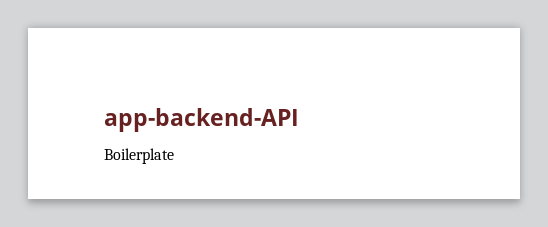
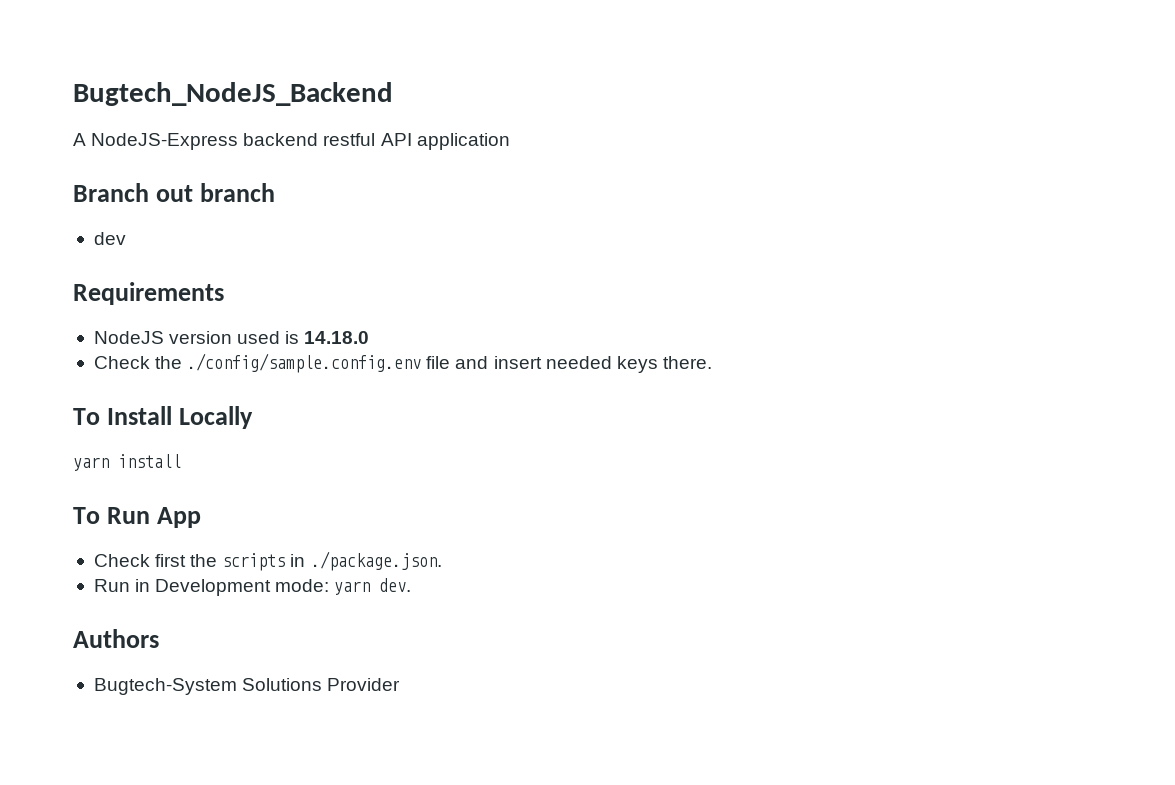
[104,108,299,132] [104,148,174,164] app-backend-API // Boilerplate -> [73,82,393,106] [73,133,510,150] [73,183,275,202] [93,232,126,245] [73,282,224,305] [93,331,370,344] [93,353,712,373] [73,406,253,429] [73,454,181,471] [73,507,201,528] [93,551,442,571] [93,578,412,596] [73,629,159,648] [93,678,401,695] Bugtech_NodeJS_Backend // A NodeJS-Express backend restful API application // Branch out branch // dev // Requirements // NodeJS version used is 14.18.0 // Check the ./config/sample.config.env file and insert needed keys there. // To Install Locally // yarn install // To Run App // Check first the scripts in ./package.json. // Run in Development mode: yarn dev. // Authors // Bugtech-System Solutions Provider

